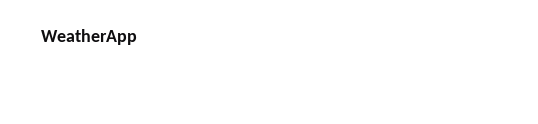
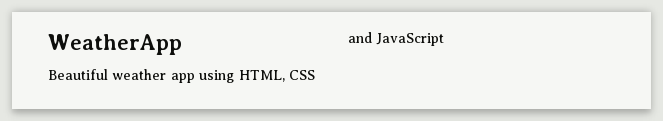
(137, 37) none -> [48,69,315,83] [348,32,444,46] // Beautiful weather app using HTML, CSS and JavaScript

